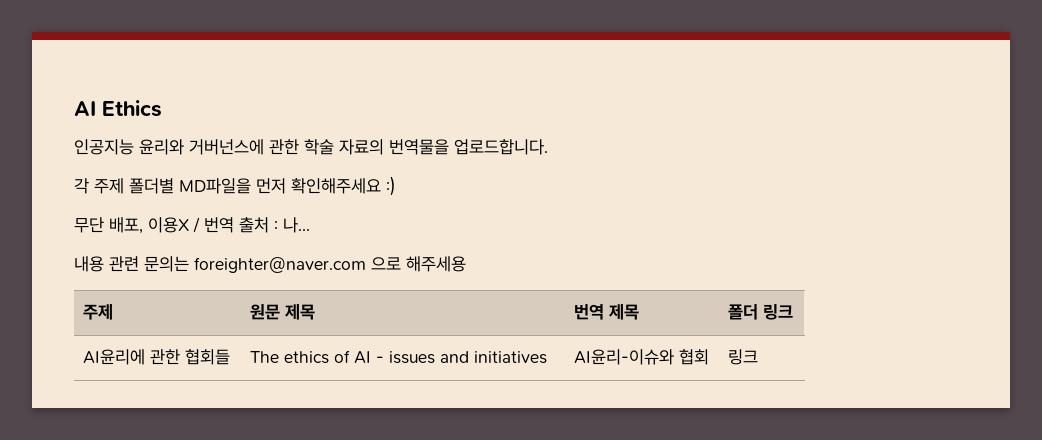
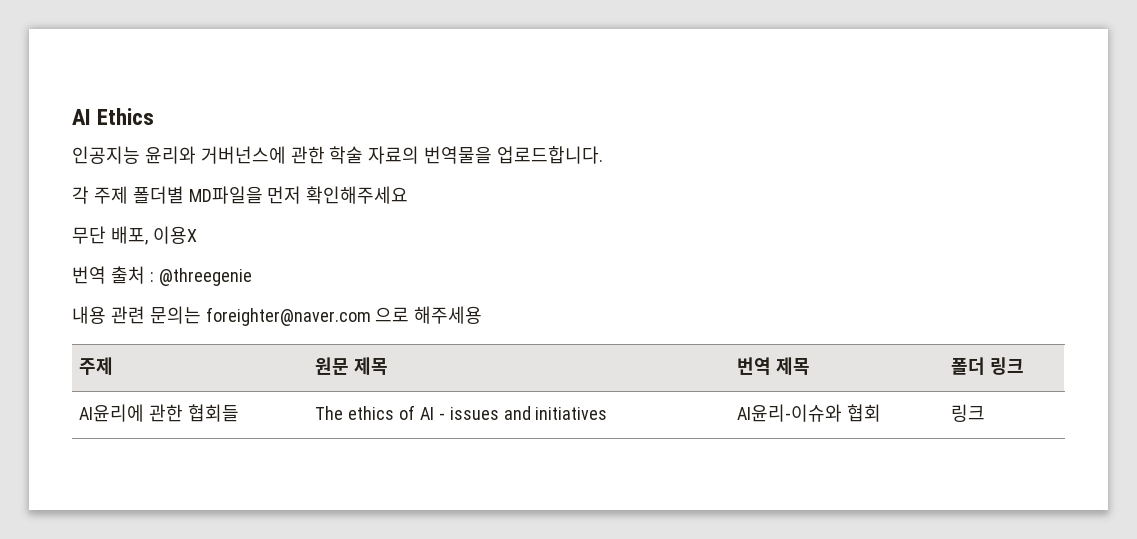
[386,176,396,196] :) -> (409, 195) none
[193,217,200,233] / -> (197, 235) //
[283,217,310,233] 나... -> [158,268,252,286] @threegenie

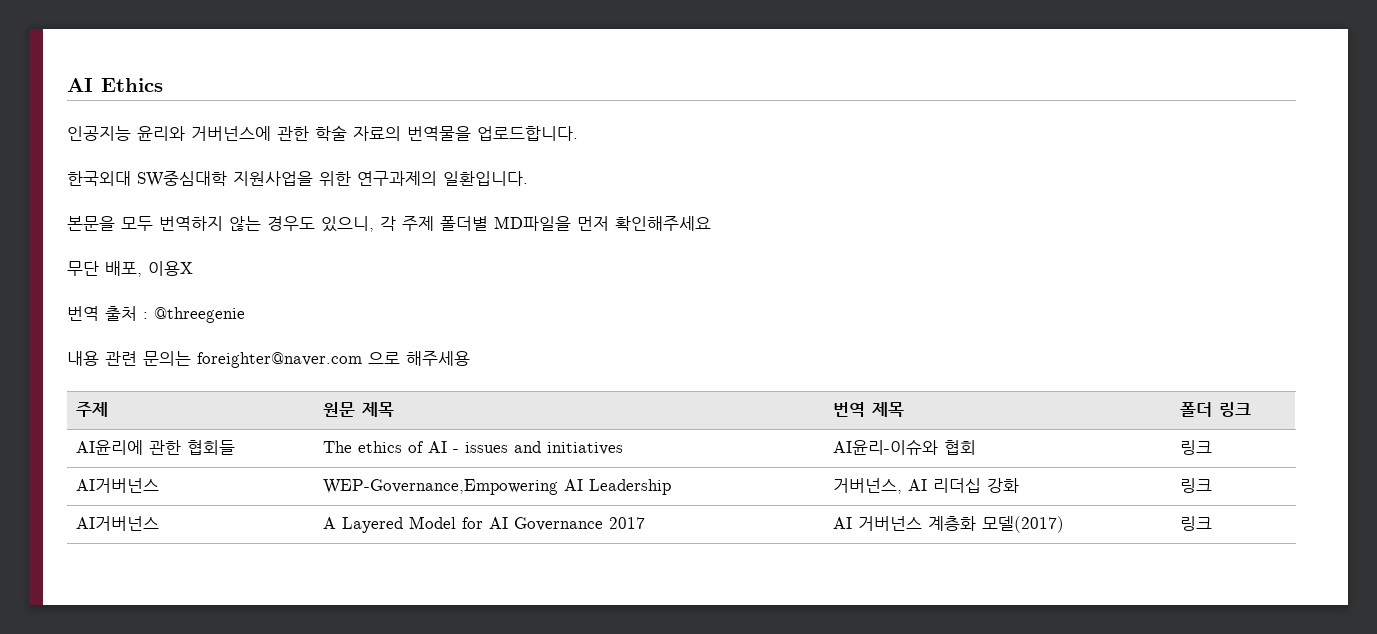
(604, 155) none -> [67,171,528,187] [67,216,374,232] 한국외대 SW중심대학 지원사업을 위한 연구과제의 일환입니다. // 본문을 모두 번역하지 않는 경우도 있으니,
(986, 413) none -> [75,478,159,493] [322,479,671,495] [832,478,1019,494] [1179,478,1212,493] [75,516,159,531] [322,516,645,533] [832,516,1064,533] [1179,516,1212,531] // AI거버넌스 | WEP-Governance,Empowering AI Leadership | 거버넌스, AI 리더십 강화 | 링크 // AI거버넌스 | A Layered Model for AI Governance 2017 | AI 거버넌스 계층화 모델(2017) | 링크

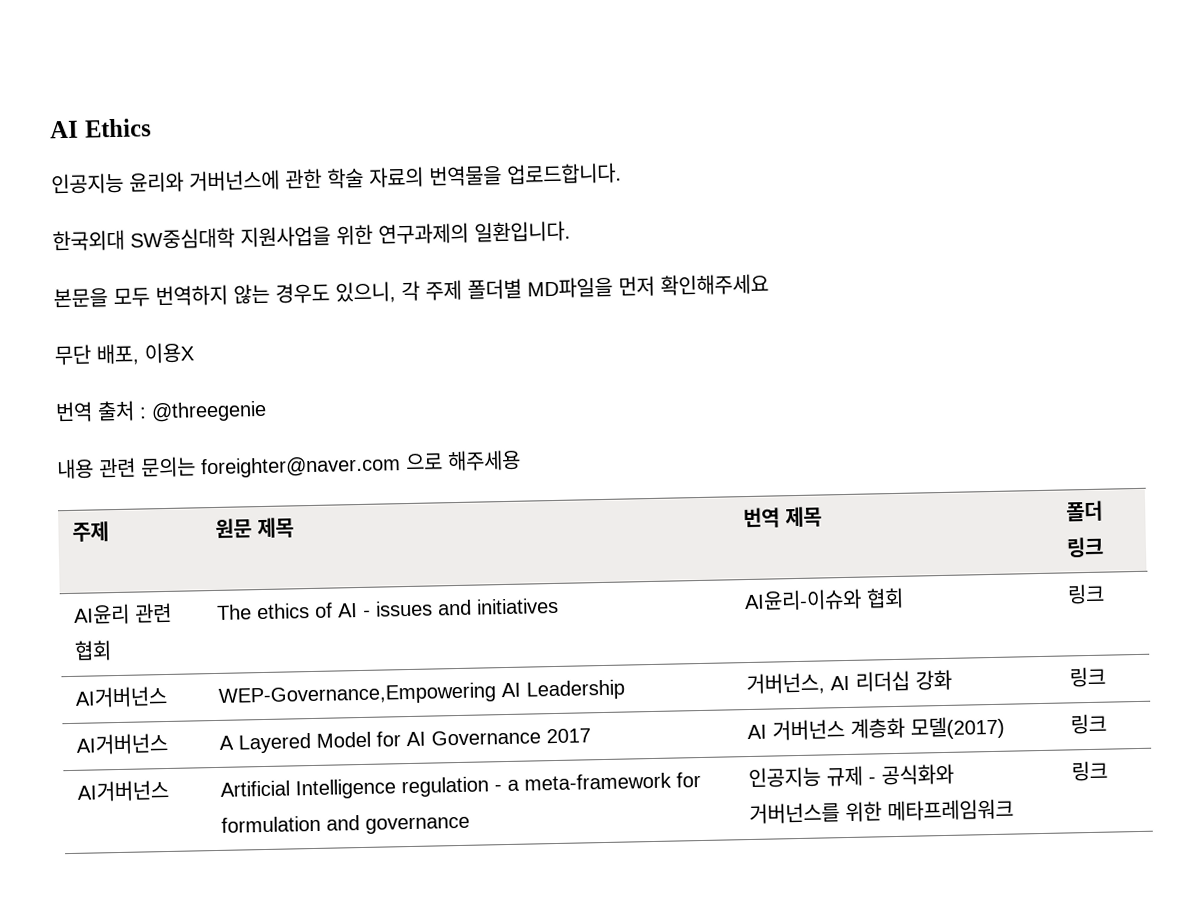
[75,440,235,455] AI윤리에 관한 협회들 -> [73,602,173,625] [74,640,113,661] AI윤리 관련 협회
(1212, 523) none -> [77,779,170,802] [220,771,702,800] [221,815,471,834] [748,763,955,789] [749,798,1015,825] [1071,760,1109,782] // AI거버넌스 | Artificial Intelligence regulation - a meta-framework for formulation and governance | 인공지능 규제 - 공식화와 거버넌스를 위한 메타프레임워크 | 링크

